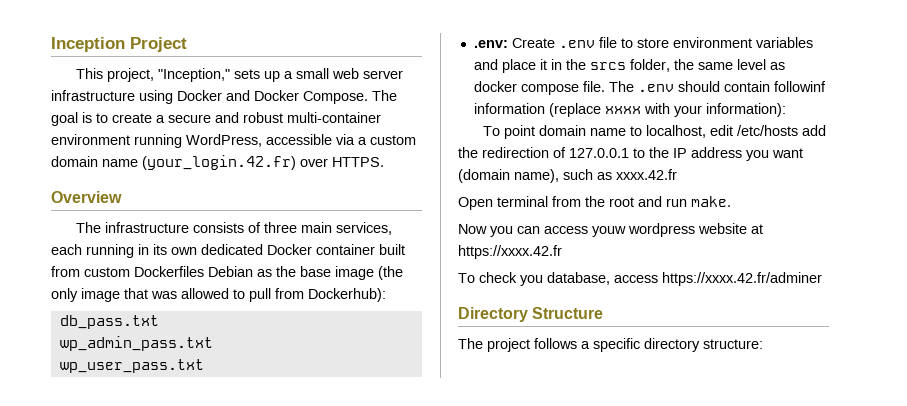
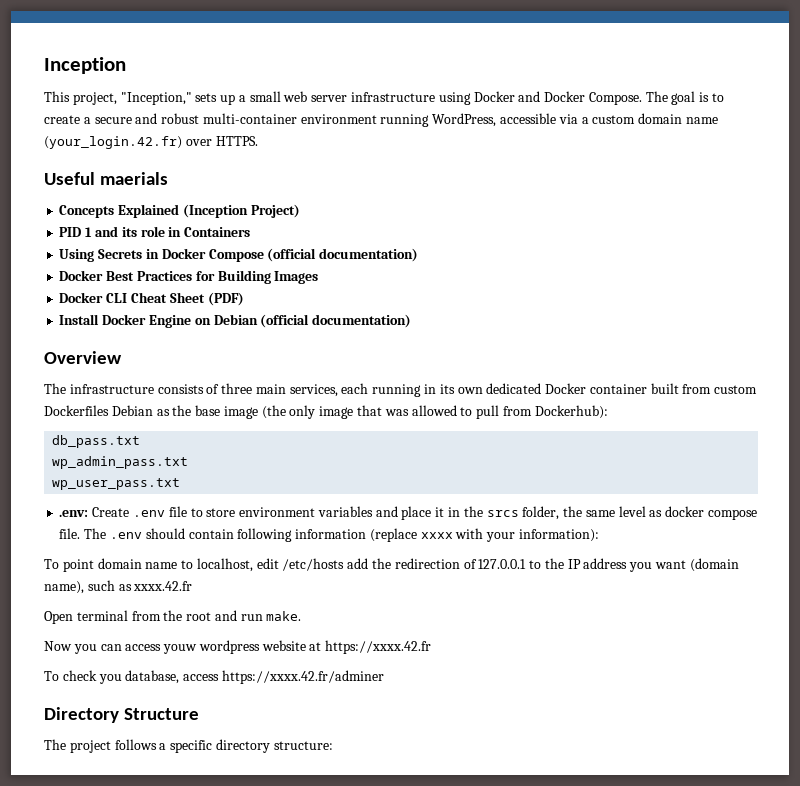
[130,37,187,52] Project -> (126, 65) none
(384, 162) none -> [44,172,168,185] [59,204,300,218] [59,226,251,237] [59,248,419,262] [59,270,319,284] [59,292,244,306] [59,314,412,328] // Useful maerials // Concepts Explained (Inception Project) // PID 1 and its role in Containers // Using Secrets in Docker Compose (official documentation) // Docker Best Practices for Building Images // Docker CLI Cheat Sheet (PDF) // Install Docker Engine on Debian (official documentation)
[773,81,826,92] followinf -> [237,528,293,542] following

